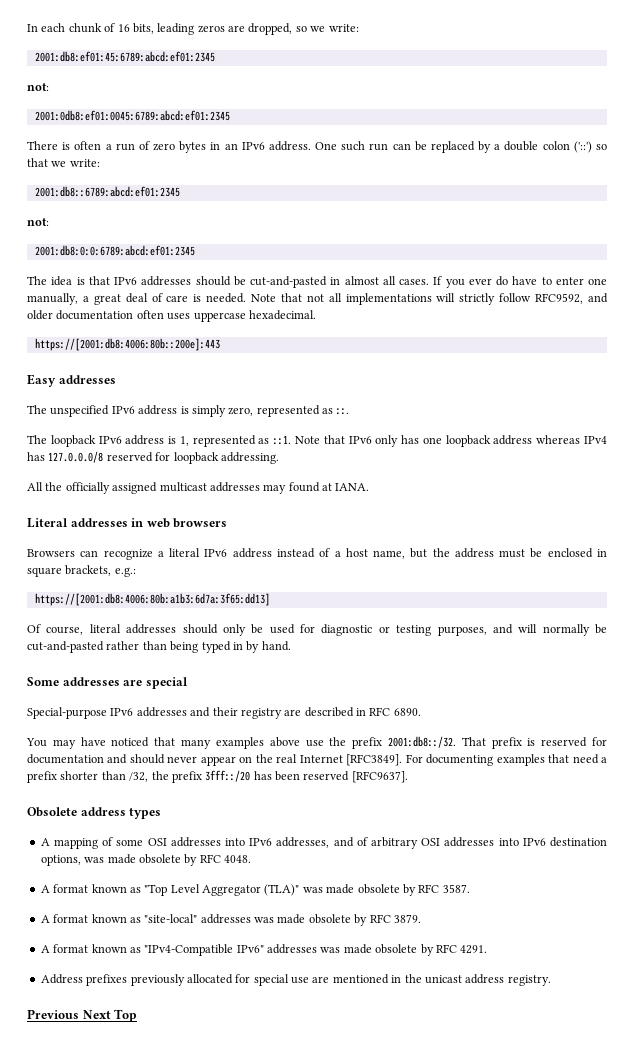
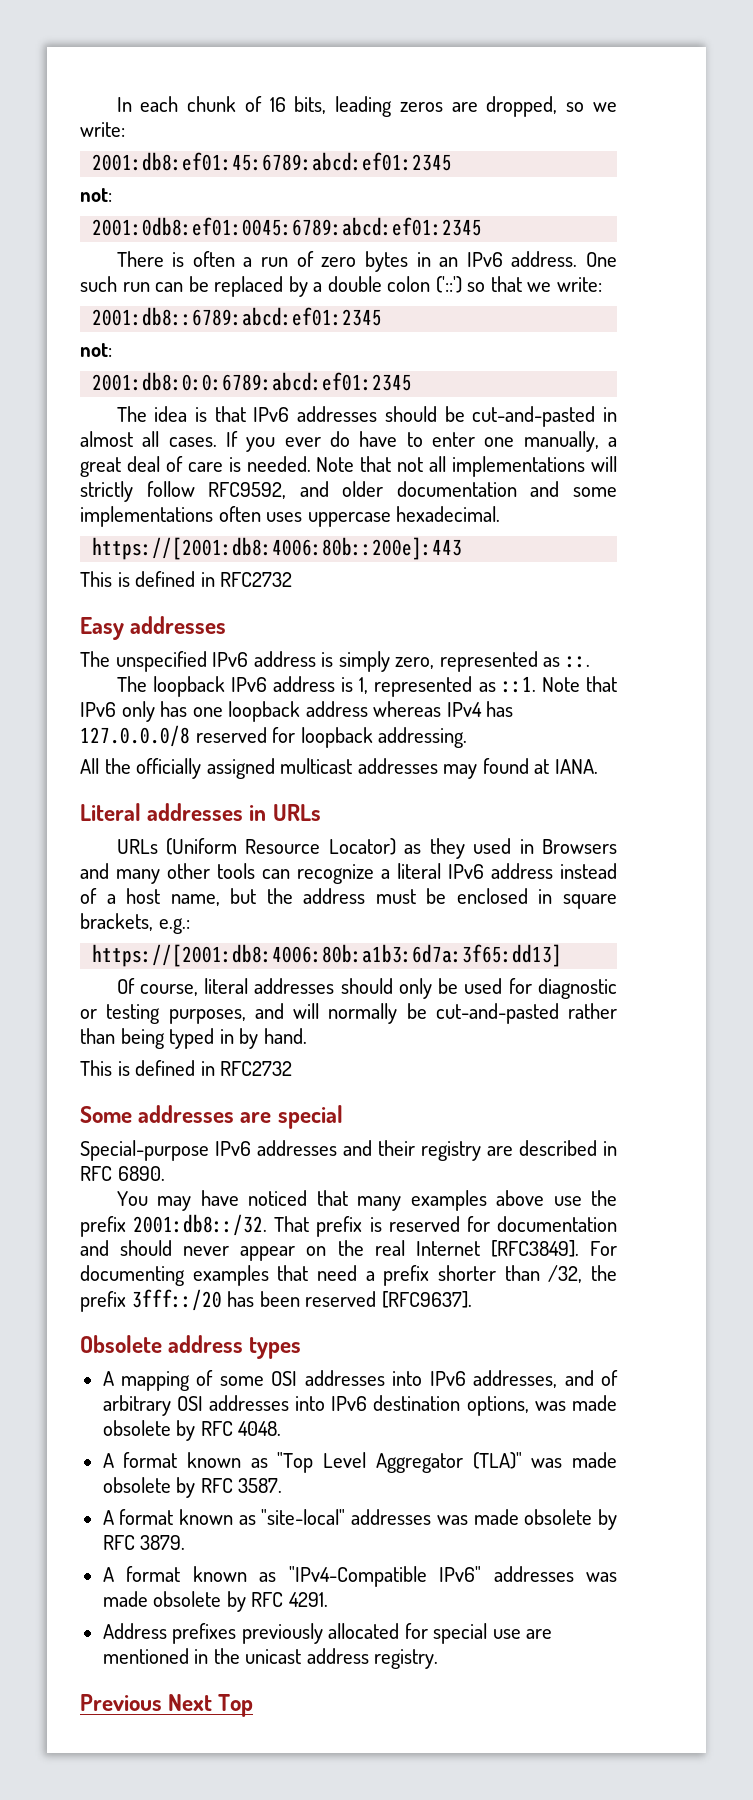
(134, 315) none -> [530,481,617,497] [80,506,213,527] and some implementations
(220, 344) none -> [80,571,293,587] // This is defined in RFC2732
[146,518,228,528] [27,549,75,557] web browsers // Browsers -> [272,804,321,821] [116,838,617,859] [80,863,255,884] URLs // URLs (Uniform Resource Locator) as they used in Browsers and many other tools
(291, 646) none -> [80,1060,293,1076] // This is defined in RFC2732

